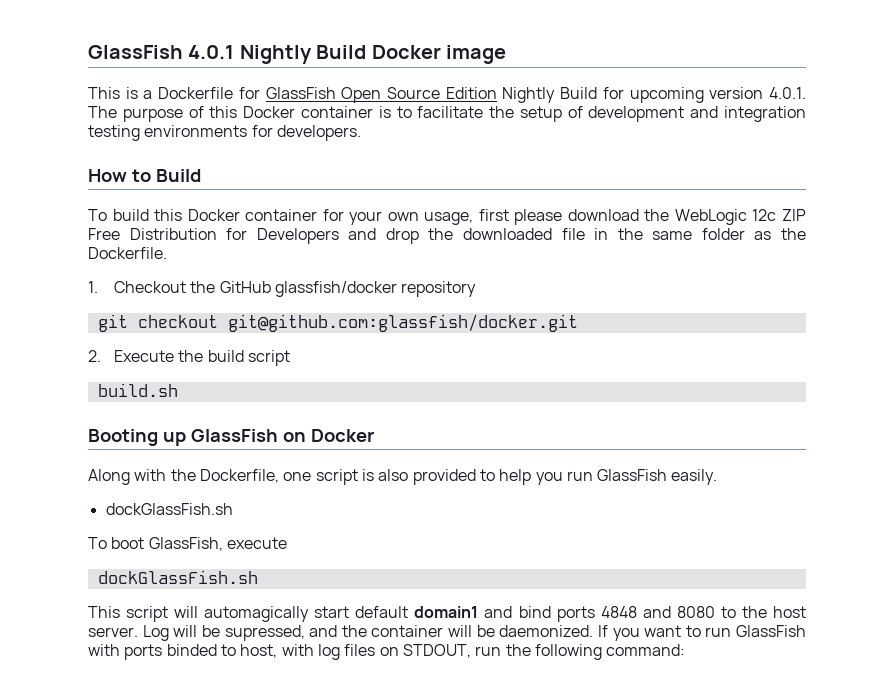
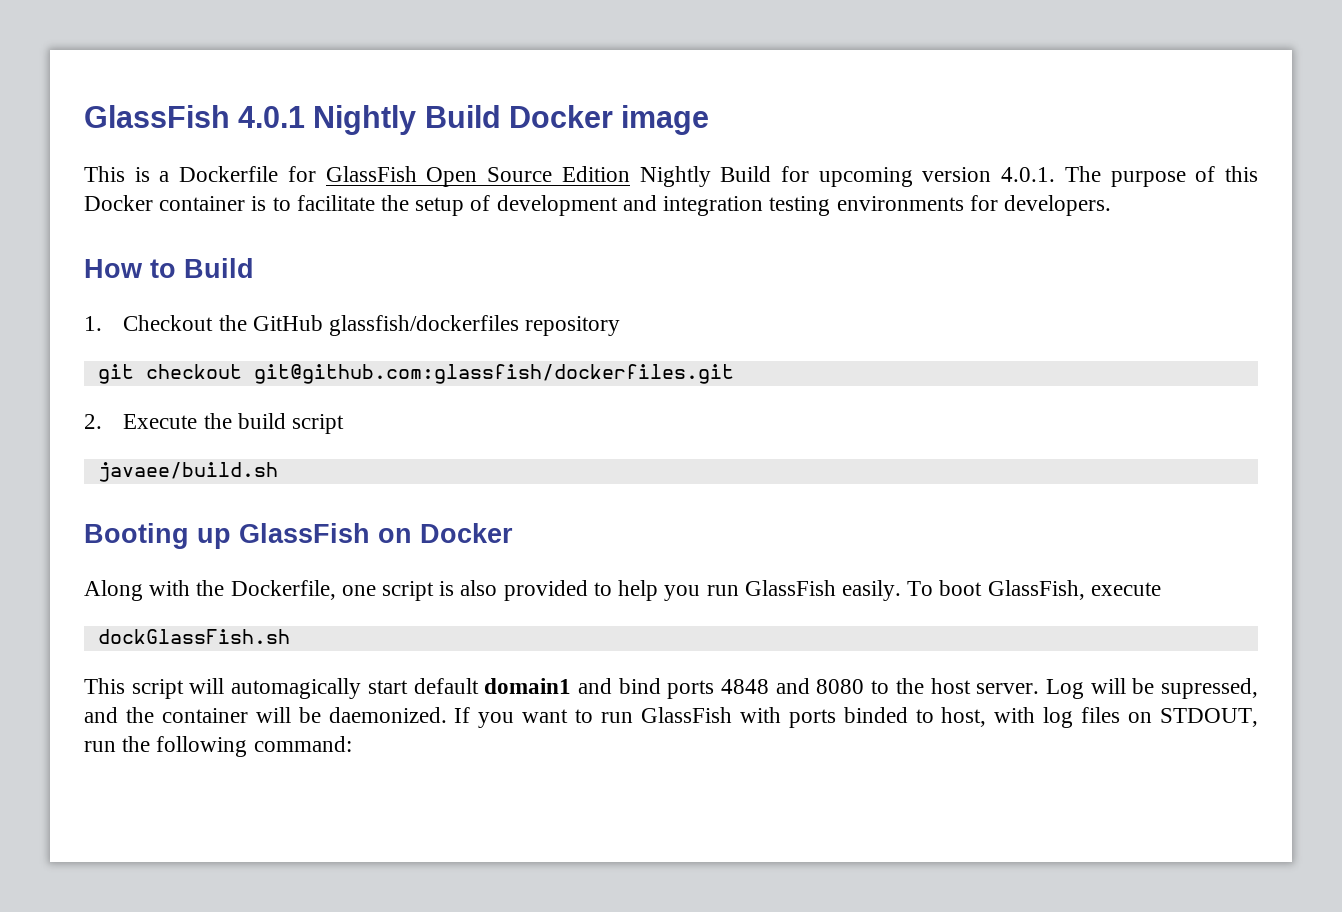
[88,209,806,225] [88,228,806,244] [88,247,167,259] // To build this Docker container for your own usage, first please download the WebLogic 12c ZIP Free Distribution for Developers and drop the downloaded file in the same folder as the Dockerfile. -> (254, 268) none
[274,281,397,297] glassfish/docker -> [329,315,520,336] glassfish/dockerfiles
[227,314,578,332] git@github.com:glassfish/docker.git -> [253,364,734,384] git@github.com:glassfish/dockerfiles.git
[97,383,178,397] build.sh -> [97,462,278,482] javaee/build.sh
[105,503,233,515] // dockGlassFish.sh // -> (901, 590) none

